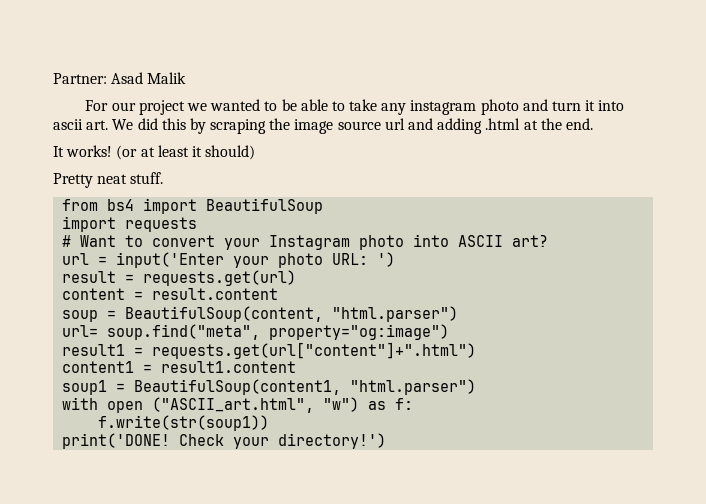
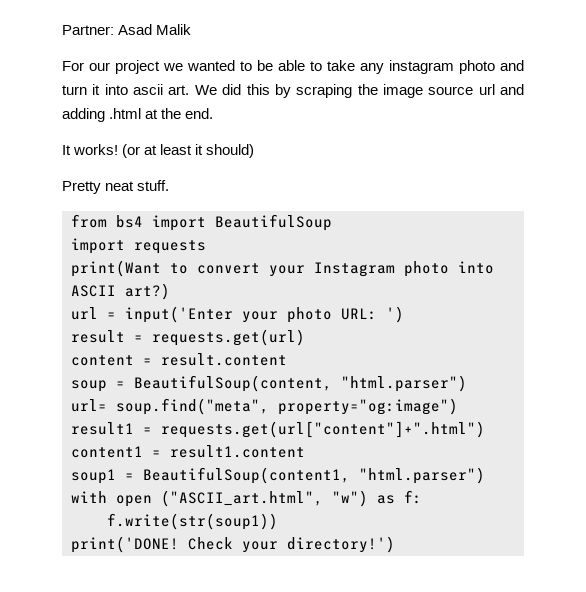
[62,235,117,247] # Want -> [71,260,161,277] print(Want
[512,235,549,247] art? -> [125,283,170,300] art?)

